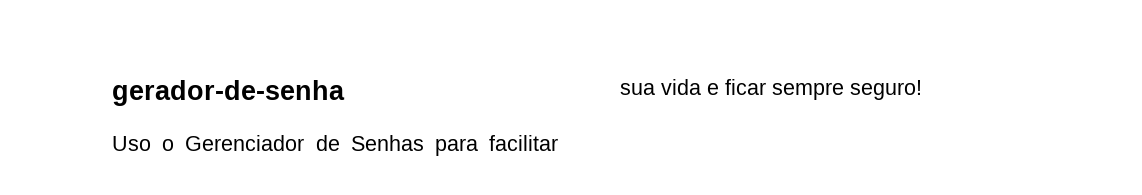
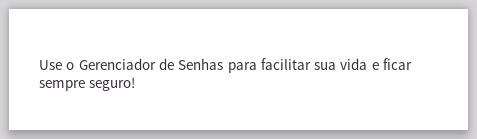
[112,80,345,106] [112,136,151,151] gerador-de-senha // Uso -> [39,60,62,70] Use

